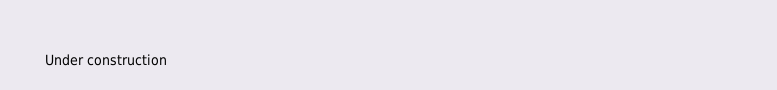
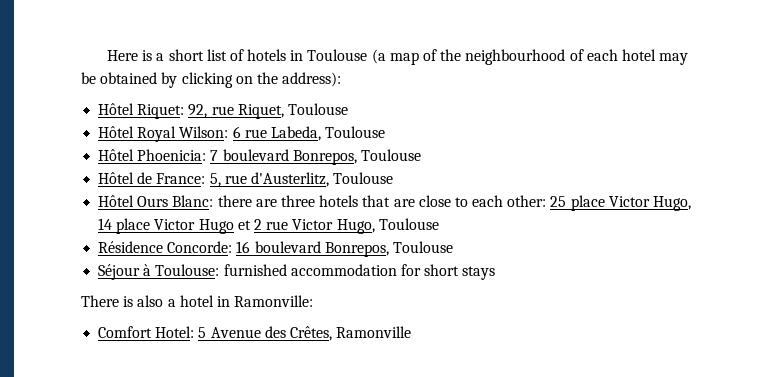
[45,54,167,66] Under construction -> [107,49,689,65] [81,72,342,88] [98,103,348,119] [98,126,386,142] [98,149,421,165] [98,172,394,187] [98,195,692,211] [98,218,439,234] [98,241,453,257] [98,264,496,280] [81,295,314,307] [98,326,412,341] Here is a short list of hotels in Toulouse (a map of the neighbourhood of each hotel may be obtained by clicking on the address): // Hôtel Riquet: 92, rue Riquet, Toulouse // Hôtel Royal Wilson: 6 rue Labeda, Toulouse // Hôtel Phoenicia: 7 boulevard Bonrepos, Toulouse // Hôtel de France: 5, rue d'Austerlitz, Toulouse // Hôtel Ours Blanc: there are three hotels that are close to each other: 25 place Victor Hugo, 14 place Victor Hugo et 2 rue Victor Hugo, Toulouse // Résidence Concorde: 16 boulevard Bonrepos, Toulouse // Séjour à Toulouse: furnished accommodation for short stays // There is also a hotel in Ramonville: // Comfort Hotel: 5 Avenue des Crêtes, Ramonville

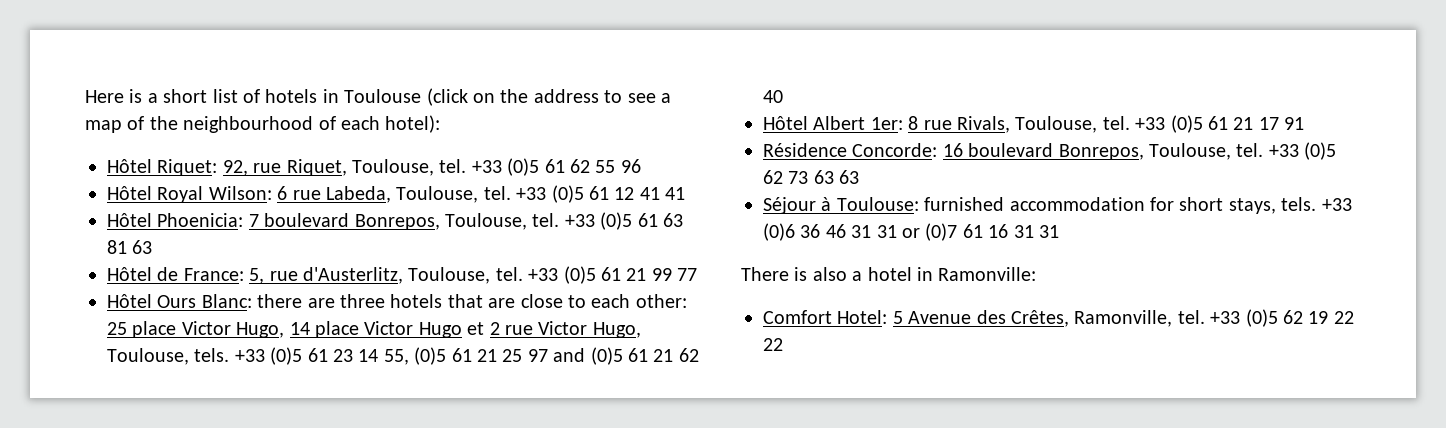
[371,49,386,64] (a -> [426,88,671,106] (click on the address to see a
[621,49,689,65] [81,72,342,88] hotel may be obtained by clicking on the address): -> [385,115,441,133] hotel):
[287,103,348,115] Toulouse -> [352,158,641,176] Toulouse, tel. +33 (0)5 61 62 55 96
[325,126,386,138] Toulouse -> [396,185,686,203] Toulouse, tel. +33 (0)5 61 12 41 41
[360,149,421,161] Toulouse -> [445,212,683,230] [107,240,153,254] Toulouse, tel. +33 (0)5 61 63 81 63
[333,172,394,184] Toulouse -> [408,266,698,284] Toulouse, tel. +33 (0)5 61 21 99 77
[378,218,439,230] Toulouse -> [107,347,699,365] [763,90,783,103] [763,115,1305,133] Toulouse, tels. +33 (0)5 61 23 14 55, (0)5 61 21 25 97 and (0)5 61 21 62 40 // Hôtel Albert 1er: 8 rue Rivals, Toulouse, tel. +33 (0)5 61 21 17 91
[392,241,453,253] Toulouse -> [1149,142,1337,160] [763,170,860,184] Toulouse, tel. +33 (0)5 62 73 63 63
[462,266,496,280] stays -> [1228,197,1352,214] [763,223,1059,241] stays, tels. +33 (0)6 36 46 31 31 or (0)7 61 16 31 31
[336,326,412,338] Ramonville -> [1074,309,1354,327] [763,338,783,351] Ramonville, tel. +33 (0)5 62 19 22 22

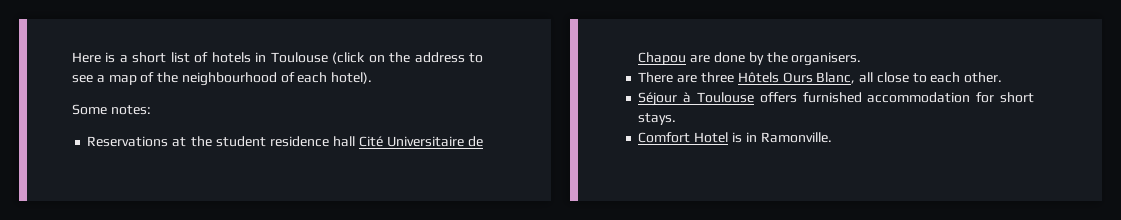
[385,115,441,133] [107,158,641,176] [107,185,686,203] [107,212,683,230] [107,240,153,254] [107,266,698,284] [107,294,687,308] [107,321,641,338] [107,347,699,365] [763,90,783,103] [763,115,1305,133] [763,142,1337,160] [763,170,860,184] hotel): // Hôtel Riquet: 92, rue Riquet, Toulouse, tel. +33 (0)5 61 62 55 96 // Hôtel Royal Wilson: 6 rue Labeda, Toulouse, tel. +33 (0)5 61 12 41 41 // Hôtel Phoenicia: 7 boulevard Bonrepos, Toulouse, tel. +33 (0)5 61 63 81 63 // Hôtel de France: 5, rue d'Austerlitz, Toulouse, tel. +33 (0)5 61 21 99 77 // Hôtel Ours Blanc: there are three hotels that are close to each other: 25 place Victor Hugo, 14 place Victor Hugo et 2 rue Victor Hugo, Toulouse, tels. +33 (0)5 61 23 14 55, (0)5 61 21 25 97 and (0)5 61 21 62 40 // Hôtel Albert 1er: 8 rue Rivals, Toulouse, tel. +33 (0)5 61 21 17 91 // Résidence Concorde: 16 boulevard Bonrepos, Toulouse, tel. +33 (0)5 62 73 63 63 -> [331,72,373,84] [72,104,151,115] [87,136,483,147] [638,52,862,66] [638,72,1003,84] hotel). // Some notes: // Reservations at the student residence hall Cité Universitaire de Chapou are done by the organisers. // There are three Hôtels Ours Blanc, all close to each other.
[836,197,919,211] Toulouse: -> [697,92,797,103] Toulouse offers
[1228,197,1352,214] [763,223,1059,241] [741,267,1037,281] [763,309,1354,327] [763,338,783,351] stays, tels. +33 (0)6 36 46 31 31 or (0)7 61 16 31 31 // There is also a hotel in Ramonville: // Comfort Hotel: 5 Avenue des Crêtes, Ramonville, tel. +33 (0)5 62 19 22 22 -> [638,113,677,125] [638,132,832,143] stays. // Comfort Hotel is in Ramonville.

